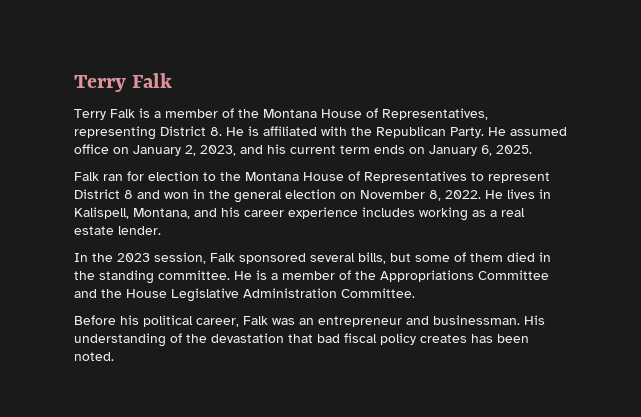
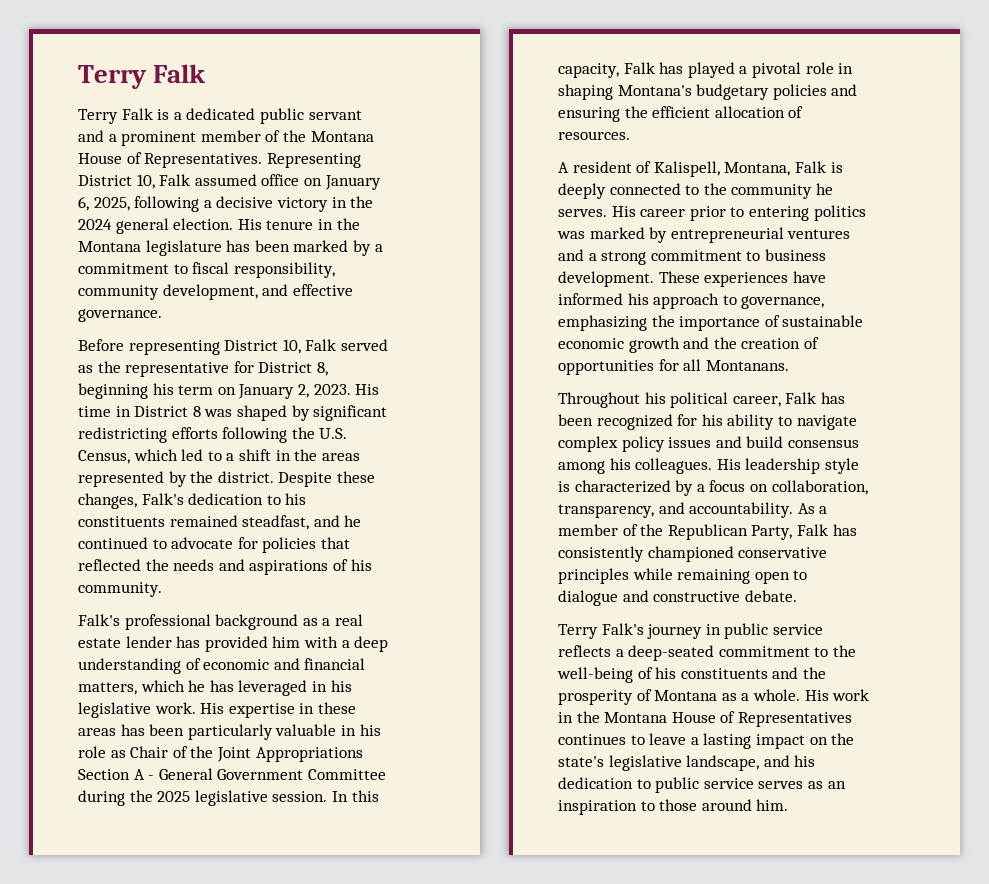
(161, 114) none -> [186,108,362,124] [78,130,197,146] dedicated public servant and a prominent
[382,108,488,120] [74,126,567,140] [74,144,532,156] [74,171,216,181] Representatives, representing District 8. He is affiliated with the Republican Party. He assumed office on January 2, 2023, and his current term ends on January 6, 2025. // Falk ran for election to -> [144,153,361,168] [78,174,381,190] [78,196,374,212] [78,218,360,234] [78,240,383,256] [78,262,335,278] [78,284,353,300] [78,309,162,322] [78,339,388,355] [78,361,328,377] [78,383,380,399] [78,405,388,421] [78,427,348,443] [78,449,360,464] [78,471,375,487] [78,493,307,509] [78,515,362,530] [78,537,350,553] [78,559,372,575] [78,582,162,597] [78,614,363,630] [78,636,389,652] [78,658,366,674] [78,680,352,696] [78,702,356,718] [78,724,381,740] [78,746,363,762] [78,768,386,780] [78,790,379,806] [558,62,854,78] [558,84,858,100] [558,106,804,122] [558,131,630,140] [558,161,843,177] [558,183,833,199] [558,205,866,221] [557,227,851,243] [558,249,826,265] [558,271,826,287] [558,293,825,309] [558,315,864,331] [558,337,819,353] [558,359,789,375] [558,392,845,408] [558,414,857,430] [558,436,859,452] [558,458,859,474] [558,480,868,496] [558,502,828,518] [558,524,857,540] [558,546,828,562] [558,568,808,584] [558,590,797,606] [558,623,823,639] [558,645,856,661] [557,667,826,683] [558,689,870,705] [558,712,573,723] Representatives. Representing District 10, Falk assumed office on January 6, 2025, following a decisive victory in the 2024 general election. His tenure in the Montana legislature has been marked by a commitment to fiscal responsibility, community development, and effective governance. // Before representing District 10, Falk served as the representative for District 8, beginning his term on January 2, 2023. His time in District 8 was shaped by significant redistricting efforts following the U.S. Census, which led to a shift in the areas represented by the district. Despite these changes, Falk's dedication to his constituents remained steadfast, and he continued to advocate for policies that reflected the needs and aspirations of his community. // Falk's professional background as a real estate lender has provided him with a deep understanding of economic and financial matters, which he has leveraged in his legislative work. His expertise in these areas has been particularly valuable in his role as Chair of the Joint Appropriations Section A - General Government Committee during the 2025 legislative session. In this capacity, Falk has played a pivotal role in shaping Montana's budgetary policies and ensuring the efficient allocation of resources. // A resident of Kalispell, Montana, Falk is deeply connected to the community he serves. His career prior to entering politics was marked by entrepreneurial ventures and a strong commitment to business development. These experiences have informed his approach to governance, emphasizing the importance of sustainable economic growth and the creation of opportunities for all Montanans. // Throughout his political career, Falk has been recognized for his ability to navigate complex policy issues and build consensus among his colleagues. His leadership style is characterized by a focus on collaboration, transparency, and accountability. As a member of the Republican Party, Falk has consistently championed conservative principles while remaining open to dialogue and constructive debate. // Terry Falk's journey in public service reflects a deep-seated commitment to the well-being of his constituents and the prosperity of Montana as a whole. His work in
[471,172,550,183] [74,189,551,203] [74,207,525,221] [74,226,161,235] [74,252,551,264] [74,270,549,284] [74,288,415,302] [74,315,545,327] [74,333,529,347] [74,352,114,361] to represent District 8 and won in the general election on November 8, 2022. He lives in Kalispell, Montana, and his career experience includes working as a real estate lender. // In the 2023 session, Falk sponsored several bills, but some of them died in the standing committee. He is a member of the Appropriations Committee and the House Legislative Administration Committee. // Before his political career, Falk was an entrepreneur and businessman. His understanding of the devastation that bad fiscal policy creates has been noted. -> [558,733,855,749] [558,755,816,771] [558,777,846,793] [558,799,789,815] continues to leave a lasting impact on the state's legislative landscape, and his dedication to public service serves as an inspiration to those around him.

